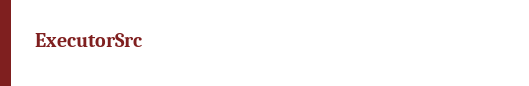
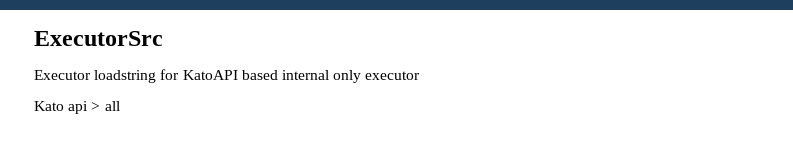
(142, 40) none -> [34,69,421,83] [34,101,120,114] // Executor loadstring for KatoAPI based internal only executor // Kato api > all

